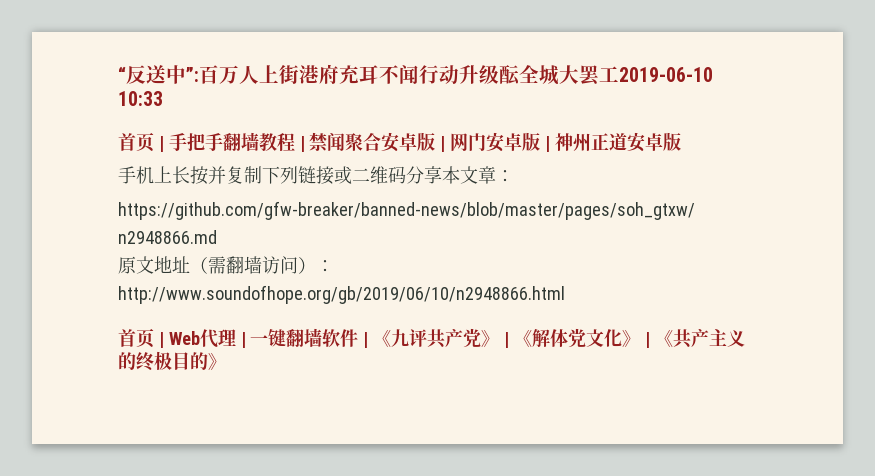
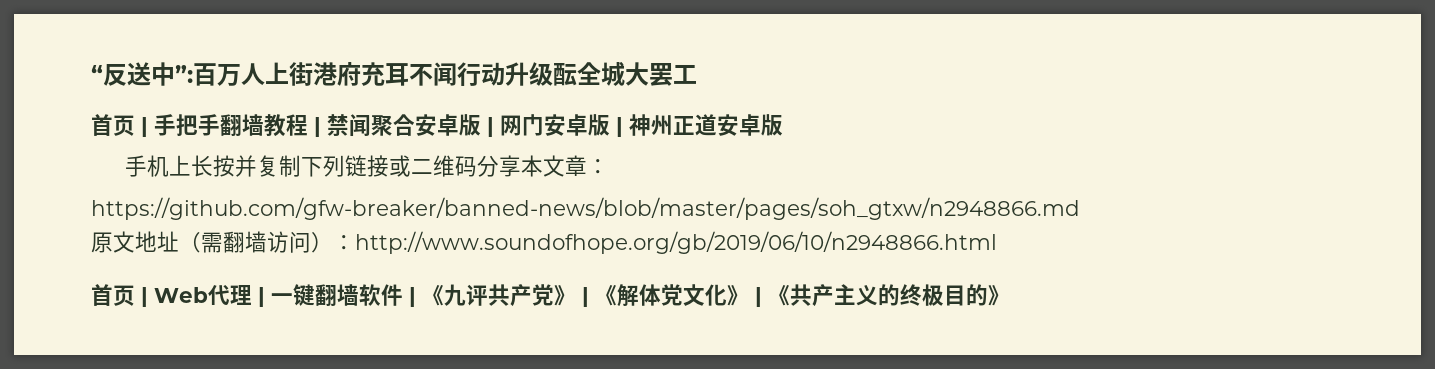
[619,67,713,82] [118,91,163,106] 2019-06-10 10:33 -> (697, 74) none

